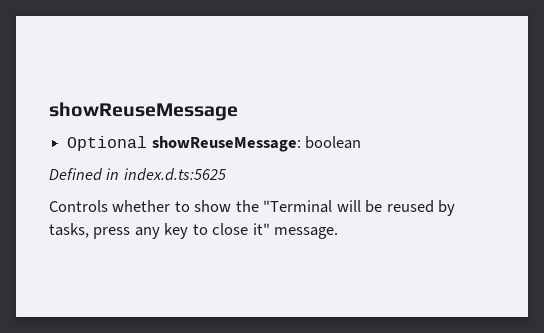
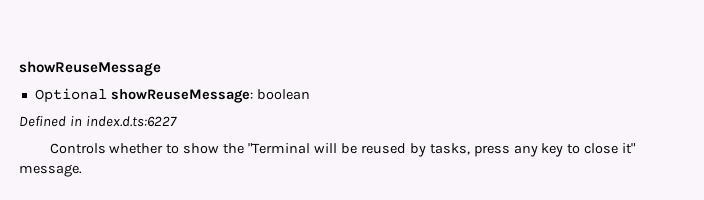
[123,168,226,181] index.d.ts:5625 -> [85,116,177,127] index.d.ts:6227

